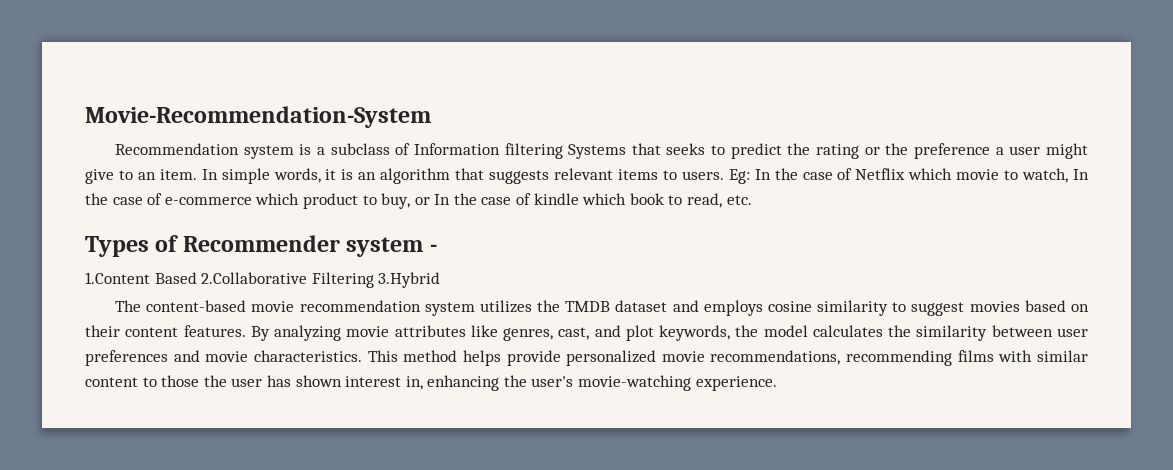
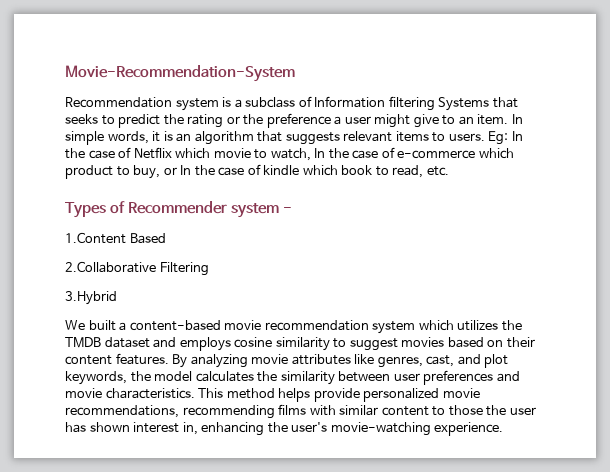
(197, 278) none -> (166, 238) //
(374, 280) none -> (209, 269) //
[114,300,141,312] The -> [65,320,127,331] We built a
(475, 309) none -> [418,320,454,331] which

